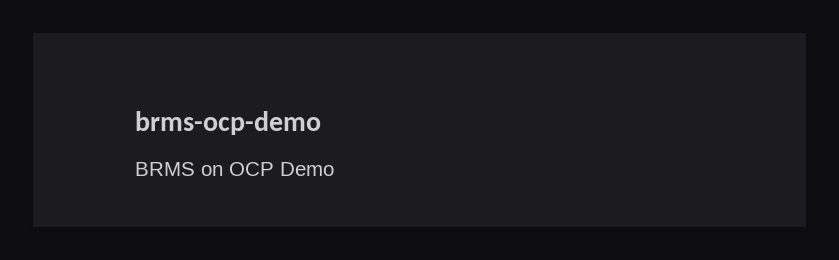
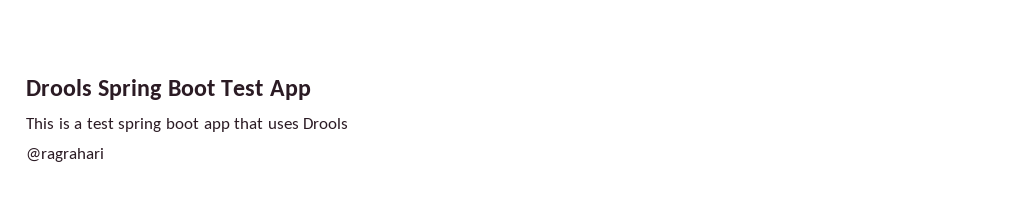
[135,111,321,135] [135,162,334,176] brms-ocp-demo // BRMS on OCP Demo -> [26,79,311,100] [26,118,349,132] [26,148,104,162] Drools Spring Boot Test App // This is a test spring boot app that uses Drools // @ragrahari

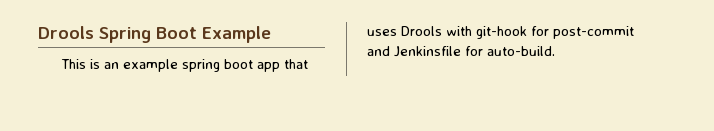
[221,80,311,100] Test App -> [202,26,271,43] Example
[74,118,114,129] a test -> [103,59,178,72] an example
[26,148,104,162] // @ragrahari -> [446,26,634,39] [367,46,555,57] with git-hook for post-commit and Jenkinsfile for auto-build.

